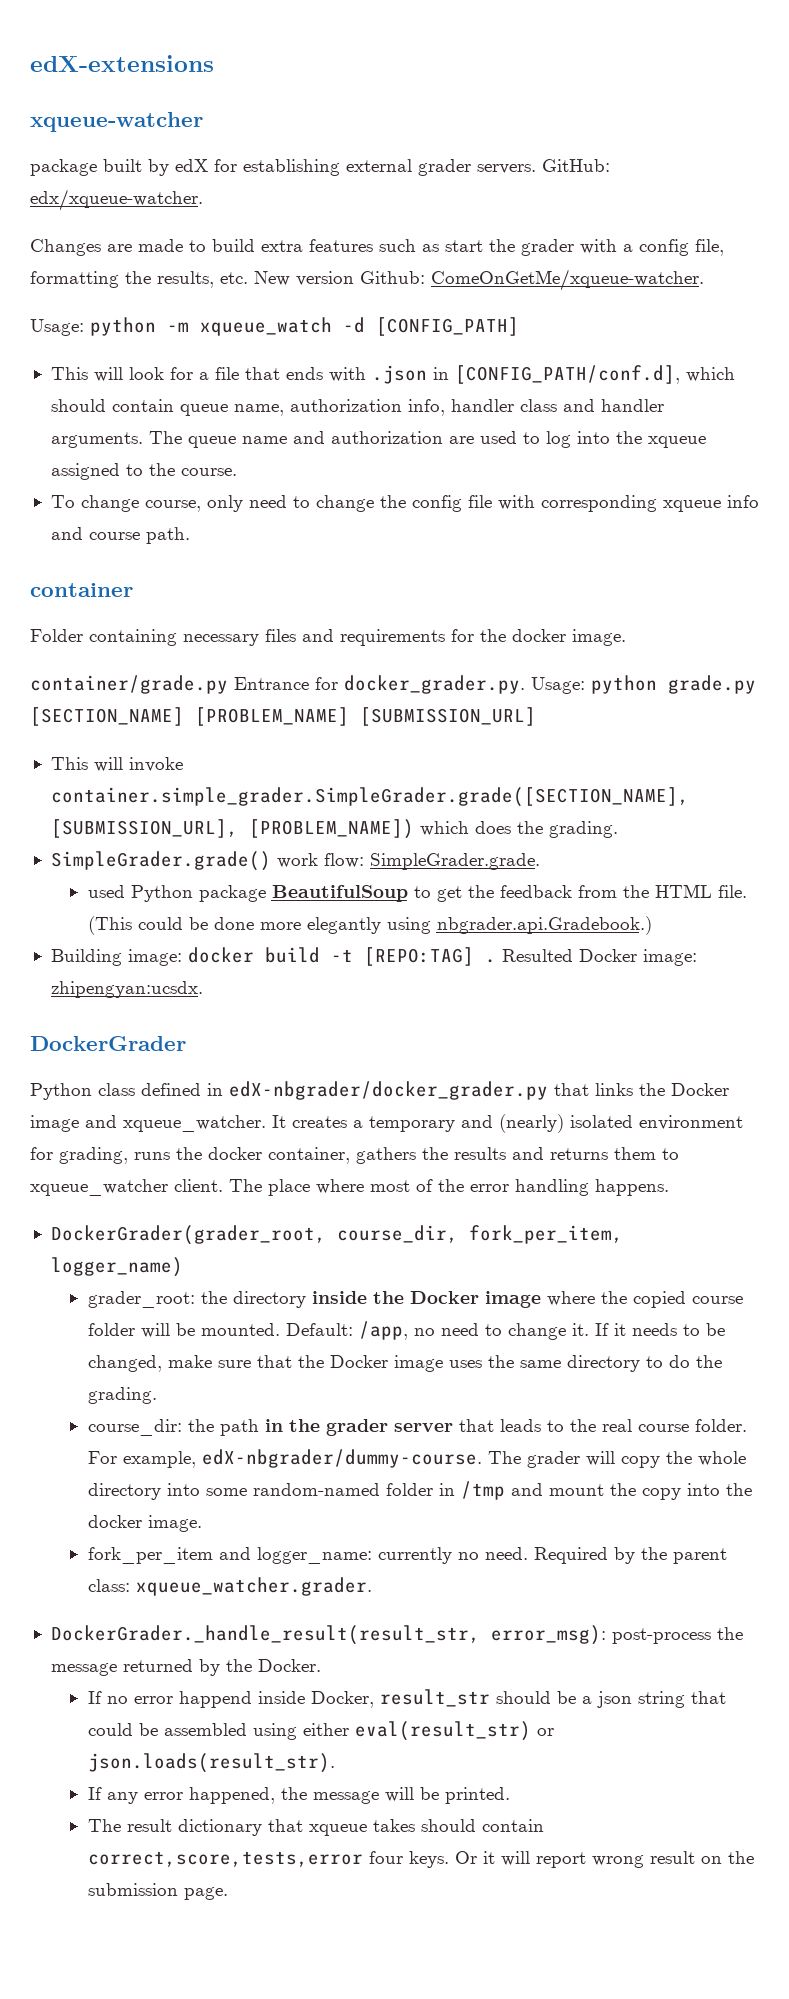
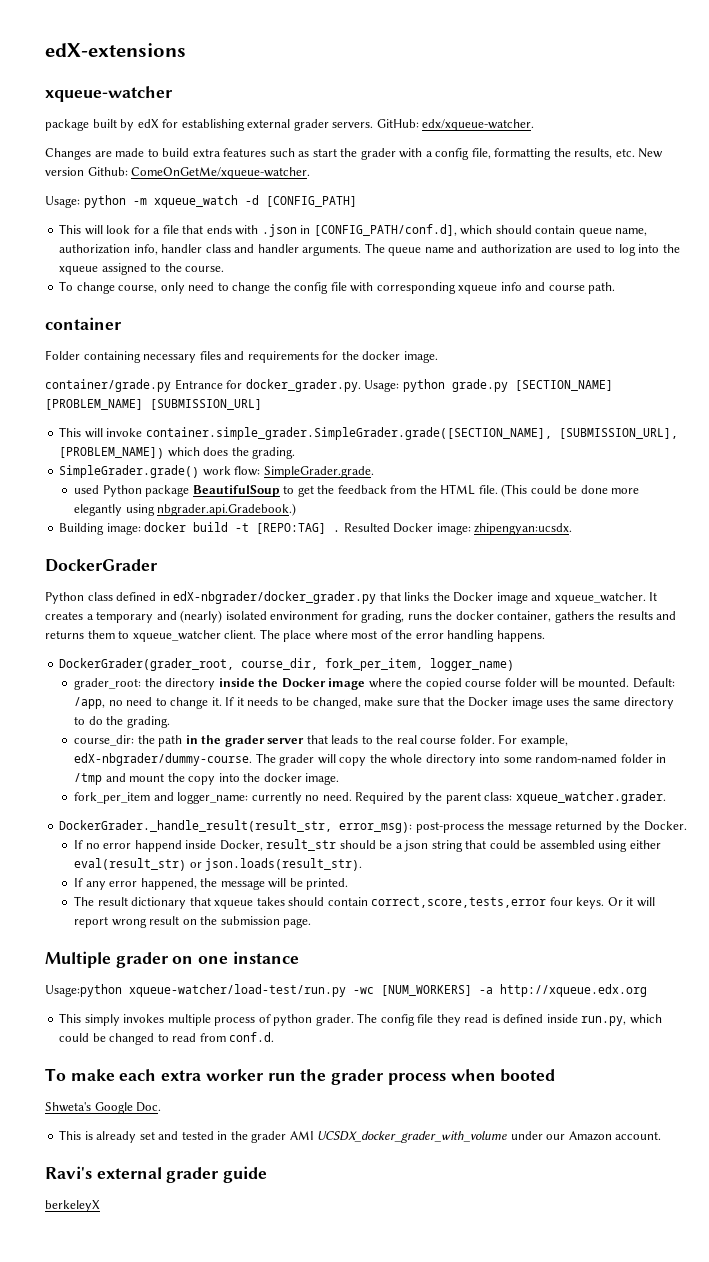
(228, 1893) none -> [45,951,299,968] [45,984,647,997] [59,1013,662,1026] [59,1032,275,1045] [45,1068,556,1085] [45,1102,162,1114] [59,1130,662,1143] [45,1166,268,1183] [45,1200,100,1212] // Multiple grader on one instance // Usage:python xqueue-watcher/load-test/run.py -wc [NUM_WORKERS] -a http://xqueue.edx.org // This simply invokes multiple process of python grader. The config file they read is defined inside run.py, which could be changed to read from conf.d. // To make each extra worker run the grader process when booted // Shweta's Google Doc. // This is already set and tested in the grader AMI UCSDX_docker_grader_with_volume under our Amazon account. // Ravi's external grader guide // berkeleyX

